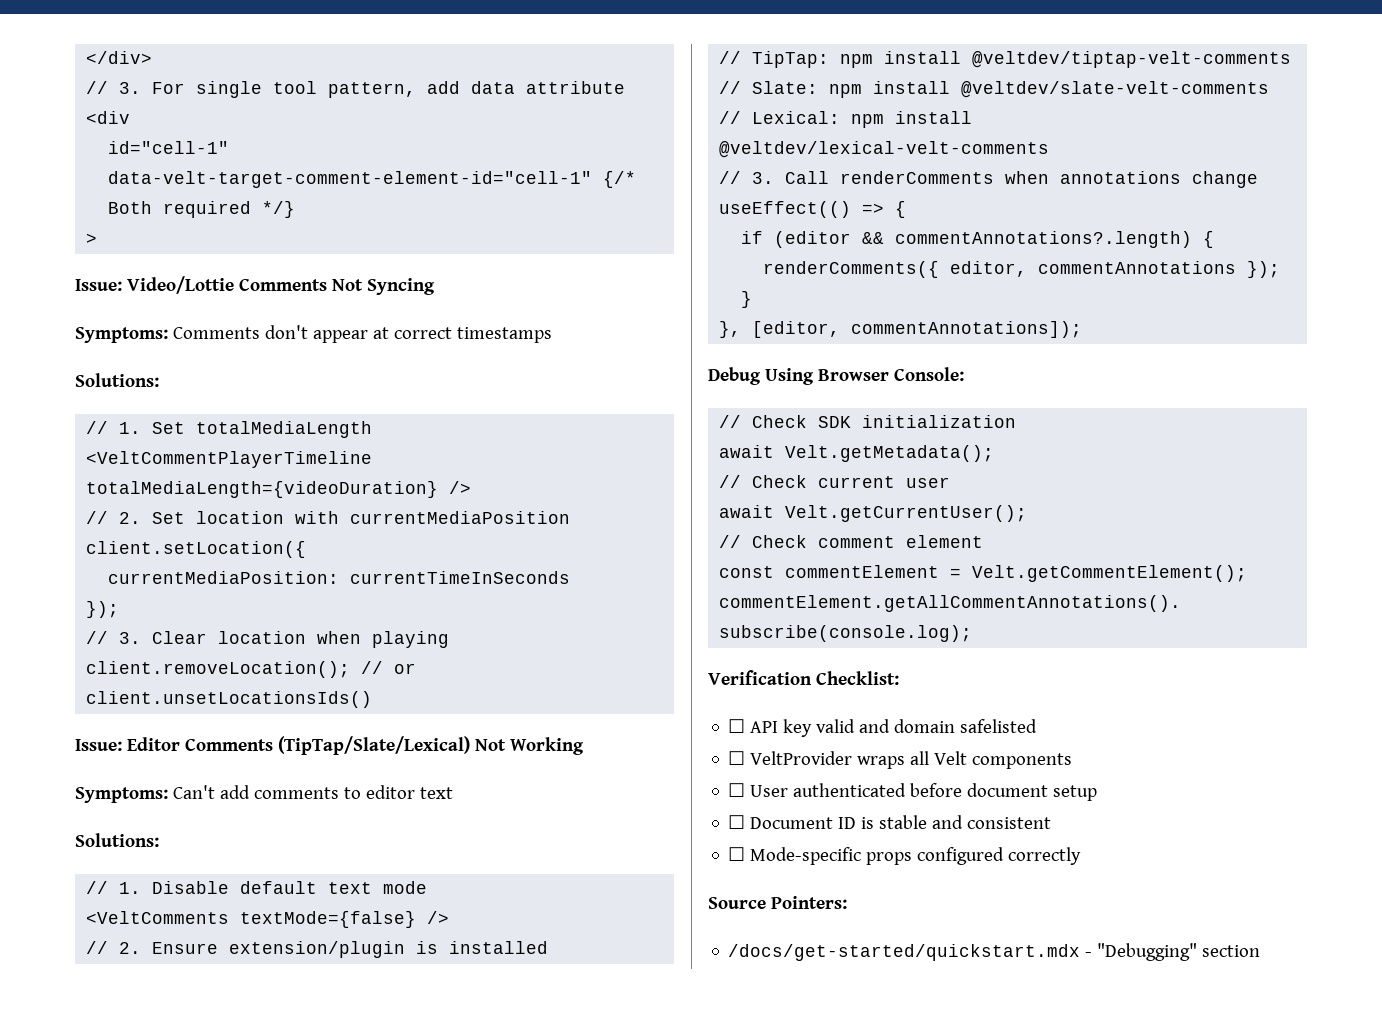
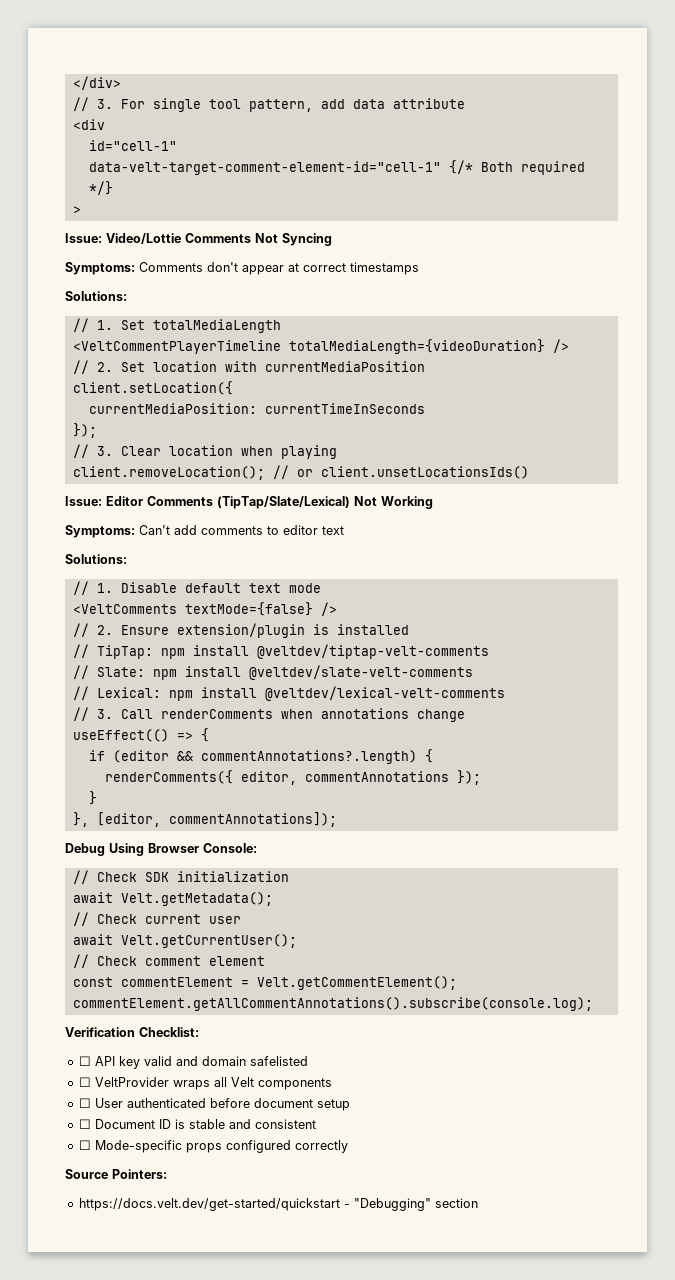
[728,944,1081,961] /docs/get-started/quickstart.mdx -> [78,1198,340,1211] https://docs.velt.dev/get-started/quickstart

